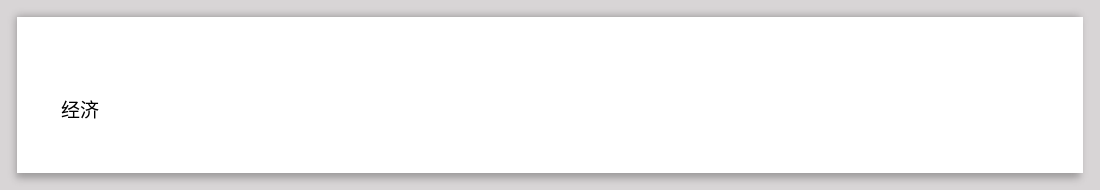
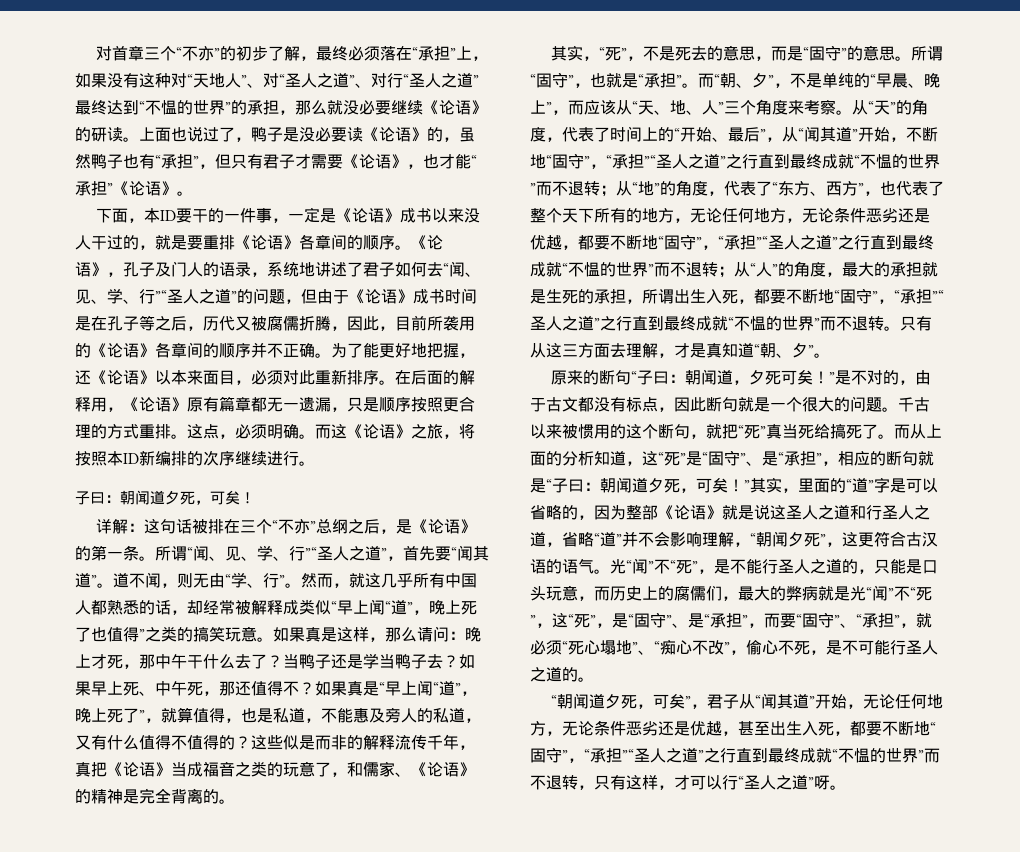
[61,100,99,119] 经济 -> [96,46,489,61] [75,73,479,88] [75,100,487,115] [75,126,475,142] [75,154,477,169] [75,181,193,196] [96,207,481,223] [75,234,443,250] [75,261,481,277] [75,288,477,304] [75,315,475,331] [75,342,475,358] [75,369,475,385] [75,396,475,412] [75,423,475,439] [75,450,315,466] [75,490,255,505] [96,519,477,534] [75,545,489,561] [75,572,477,588] [75,599,477,615] [75,626,481,642] [75,653,475,669] [75,680,477,696] [75,707,481,723] [75,734,475,750] [75,761,475,777] [75,788,235,804] [551,45,944,61] [530,72,940,88] [530,99,928,115] [530,126,938,142] [530,153,940,169] [530,180,944,197] [530,207,930,223] [530,234,934,250] [530,261,938,278] [530,288,944,304] [530,316,932,331] [530,343,830,358] [551,369,932,385] [530,396,930,412] [530,423,942,439] [530,450,934,466] [530,477,938,493] [530,504,930,520] [530,531,938,547] [530,558,938,574] [530,585,932,601] [530,612,932,628] [530,639,938,655] [530,667,594,682] [551,693,944,709] [530,720,936,736] [530,747,940,763] [530,775,846,790] 对首章三个“不亦”的初步了解，最终必须落在“承担”上，如果没有这种对“天地人”、对“圣人之道”、对行“圣人之道”最终达到“不愠的世界”的承担，那么就没必要继续《论语》的研读。上面也说过了，鸭子是没必要读《论语》的，虽然鸭子也有“承担”，但只有君子才需要《论语》，也才能“承担”《论语》。 // 下面，本ID要干的一件事，一定是《论语》成书以来没人干过的，就是要重排《论语》各章间的顺序。《论语》，孔子及门人的语录，系统地讲述了君子如何去“闻、见、学、行”“圣人之道”的问题，但由于《论语》成书时间是在孔子等之后，历代又被腐儒折腾，因此，目前所袭用的《论语》各章间的顺序并不正确。为了能更好地把握，还《论语》以本来面目，必须对此重新排序。在后面的解释用，《论语》原有篇章都无一遗漏，只是顺序按照更合理的方式重排。这点，必须明确。而这《论语》之旅，将按照本ID新编排的次序继续进行。 // 子曰：朝闻道夕死，可矣！ // 详解：这句话被排在三个“不亦”总纲之后，是《论语》的第一条。所谓“闻、见、学、行”“圣人之道”，首先要“闻其道”。道不闻，则无由“学、行”。然而，就这几乎所有中国人都熟悉的话，却经常被解释成类似“早上闻“道”，晚上死了也值得”之类的搞笑玩意。如果真是这样，那么请问：晚上才死，那中午干什么去了？当鸭子还是学当鸭子去？如果早上死、中午死，那还值得不？如果真是“早上闻“道”，晚上死了”，就算值得，也是私道，不能惠及旁人的私道，又有什么值得不值得的？这些似是而非的解释流传千年，真把《论语》当成福音之类的玩意了，和儒家、《论语》的精神是完全背离的。 // 其实，“死”，不是死去的意思，而是“固守”的意思。所谓“固守”，也就是“承担”。而“朝、夕”，不是单纯的“早晨、晚上”，而应该从“天、地、人”三个角度来考察。从“天”的角度，代表了时间上的“开始、最后”，从“闻其道”开始，不断地“固守”，“承担”“圣人之道”之行直到最终成就“不愠的世界”而不退转；从“地”的角度，代表了“东方、西方”，也代表了整个天下所有的地方，无论任何地方，无论条件恶劣还是优越，都要不断地“固守”，“承担”“圣人之道”之行直到最终成就“不愠的世界”而不退转；从“人”的角度，最大的承担就是生死的承担，所谓出生入死，都要不断地“固守”，“承担”“圣人之道”之行直到最终成就“不愠的世界”而不退转。只有从这三方面去理解，才是真知道“朝、夕”。 // 原来的断句“子曰：朝闻道，夕死可矣！”是不对的，由于古文都没有标点，因此断句就是一个很大的问题。千古以来被惯用的这个断句，就把“死”真当死给搞死了。而从上面的分析知道，这“死”是“固守”、是“承担”，相应的断句就是“子曰：朝闻道夕死，可矣！”其实，里面的“道”字是可以省略的，因为整部《论语》就是说这圣人之道和行圣人之道，省略“道”并不会影响理解，“朝闻夕死”，这更符合古汉语的语气。光“闻”不“死”，是不能行圣人之道的，只能是口头玩意，而历史上的腐儒们，最大的弊病就是光“闻”不“死”，这“死”，是“固守”、是“承担”，而要“固守”、“承担”，就必须“死心塌地”、“痴心不改”，偷心不死，是不可能行圣人之道的。 // “朝闻道夕死，可矣”，君子从“闻其道”开始，无论任何地方，无论条件恶劣还是优越，甚至出生入死，都要不断地“固守”，“承担”“圣人之道”之行直到最终成就“不愠的世界”而不退转，只有这样，才可以行“圣人之道”呀。

